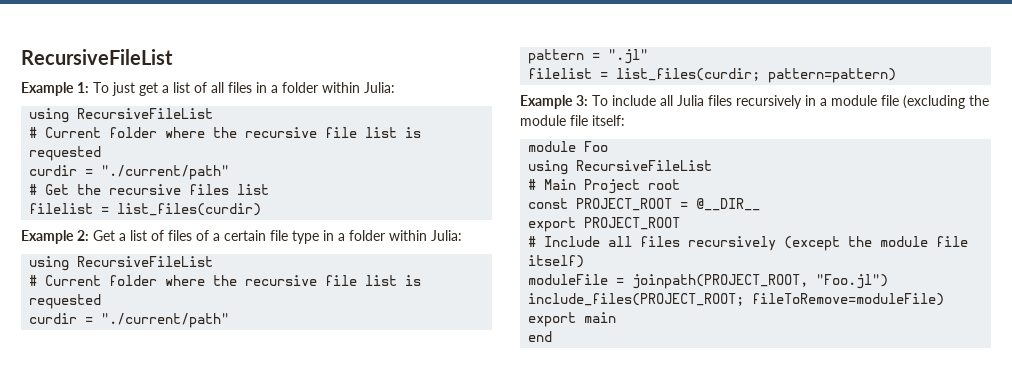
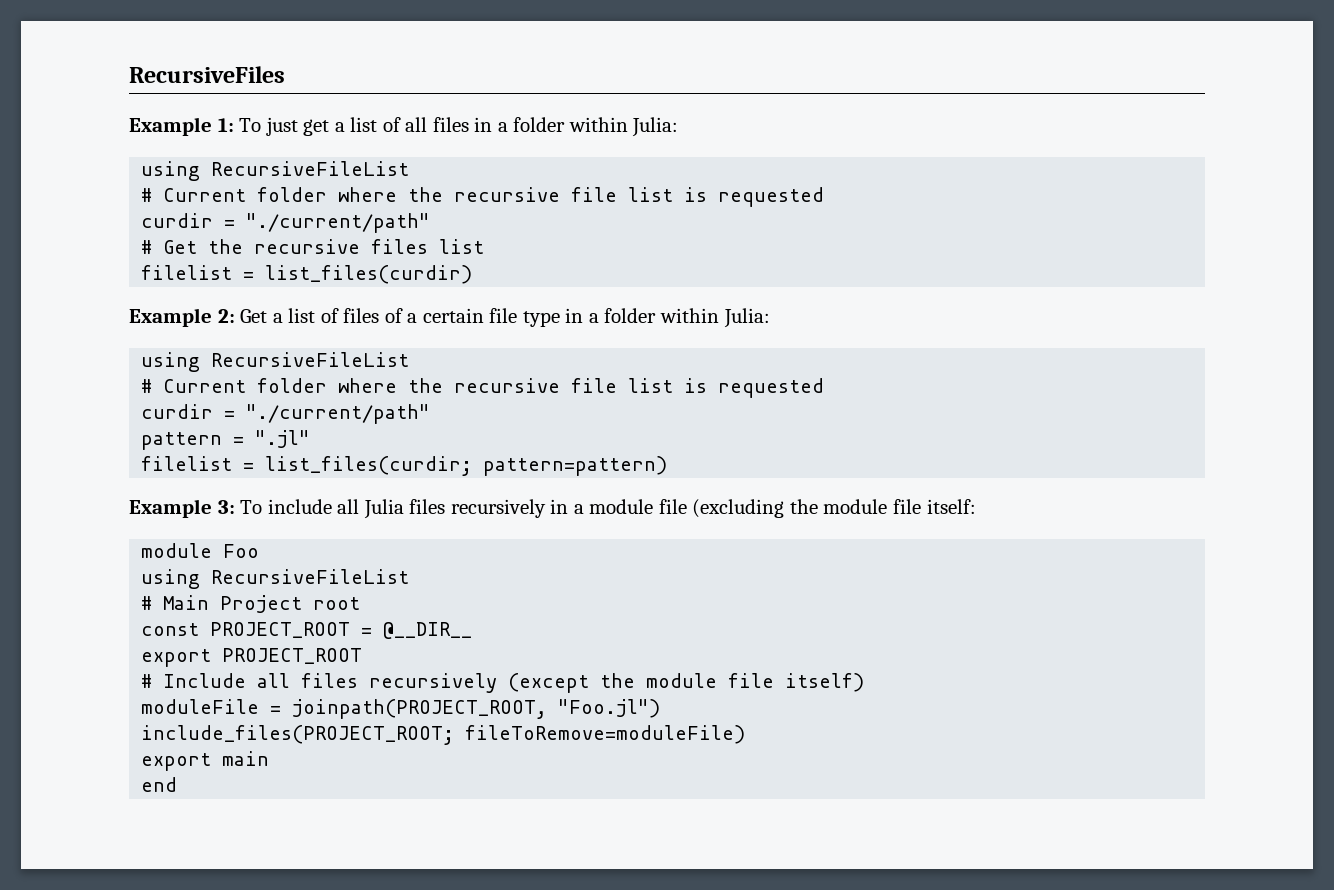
[21,49,173,65] RecursiveFileList -> [129,66,285,83] RecursiveFiles

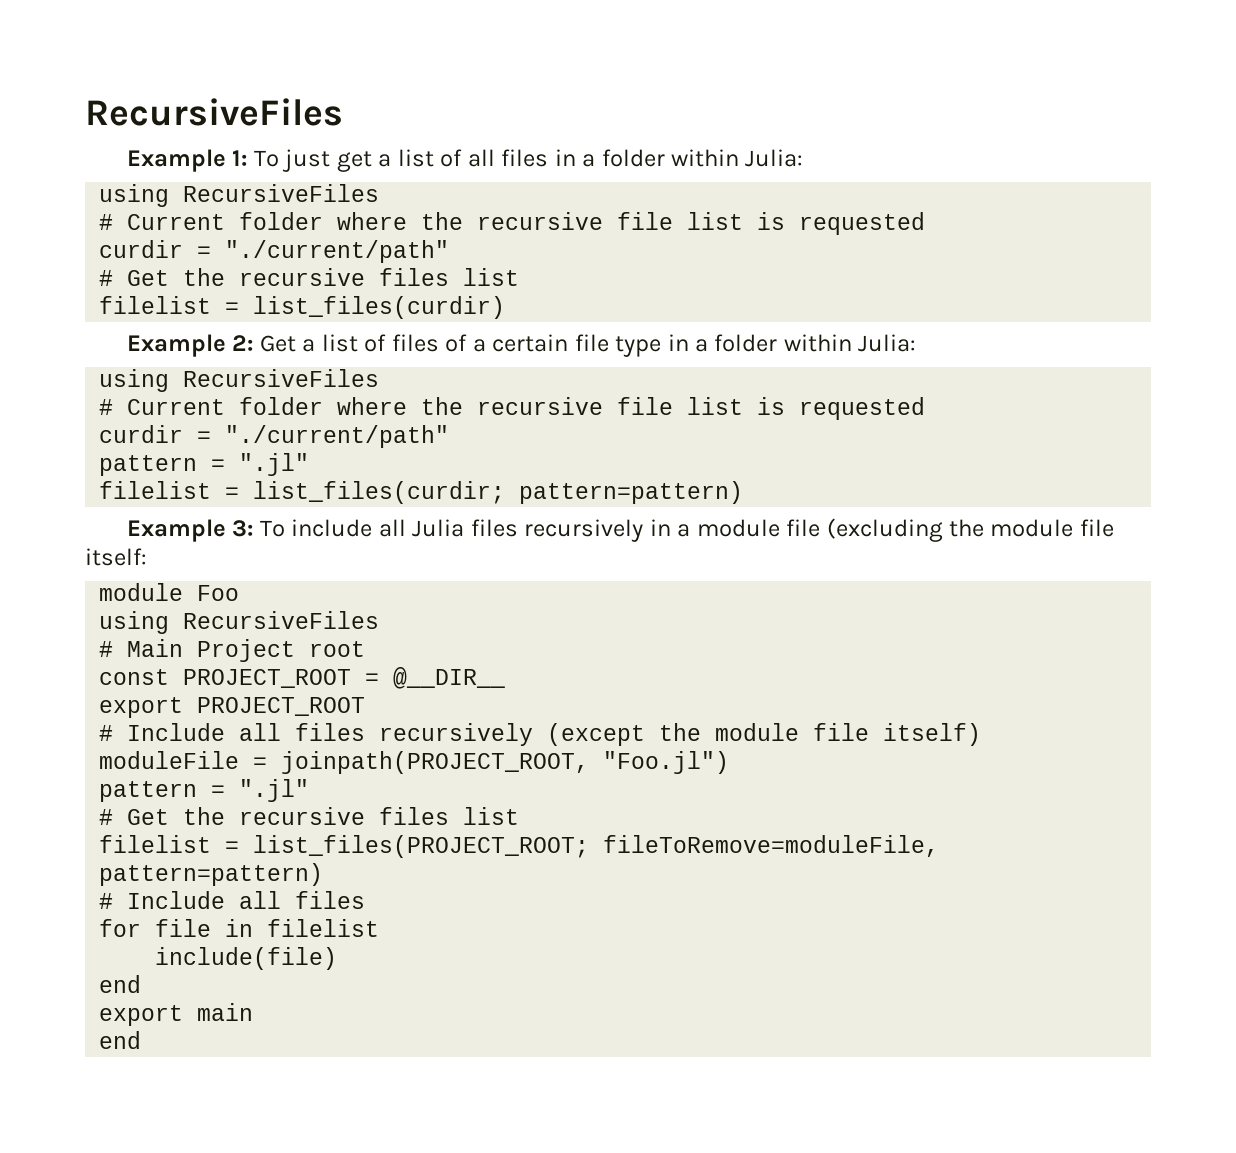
[211,161,410,176] RecursiveFileList -> [183,184,380,202] RecursiveFiles
[211,352,410,367] RecursiveFileList -> [183,369,380,387] RecursiveFiles
[211,569,410,584] RecursiveFileList -> [183,611,380,629] RecursiveFiles
[141,725,746,745] include_files(PROJECT_ROOT; fileToRemove=moduleFile) -> [99,779,310,802] [99,807,520,825] [99,835,940,858] [99,863,324,886] [99,891,366,909] [99,919,380,937] [155,947,338,970] [99,975,142,993] pattern = ".jl" // # Get the recursive files list // filelist = list_files(PROJECT_ROOT; fileToRemove=moduleFile, pattern=pattern) // # Include all files // for file in filelist // include(file) // end

